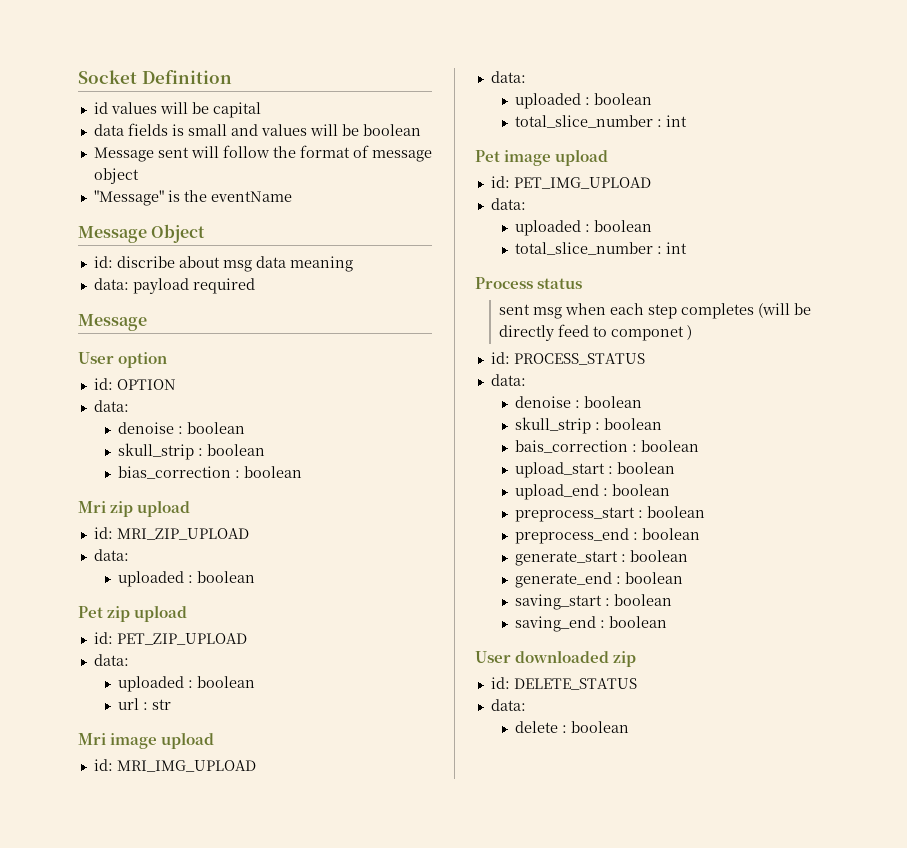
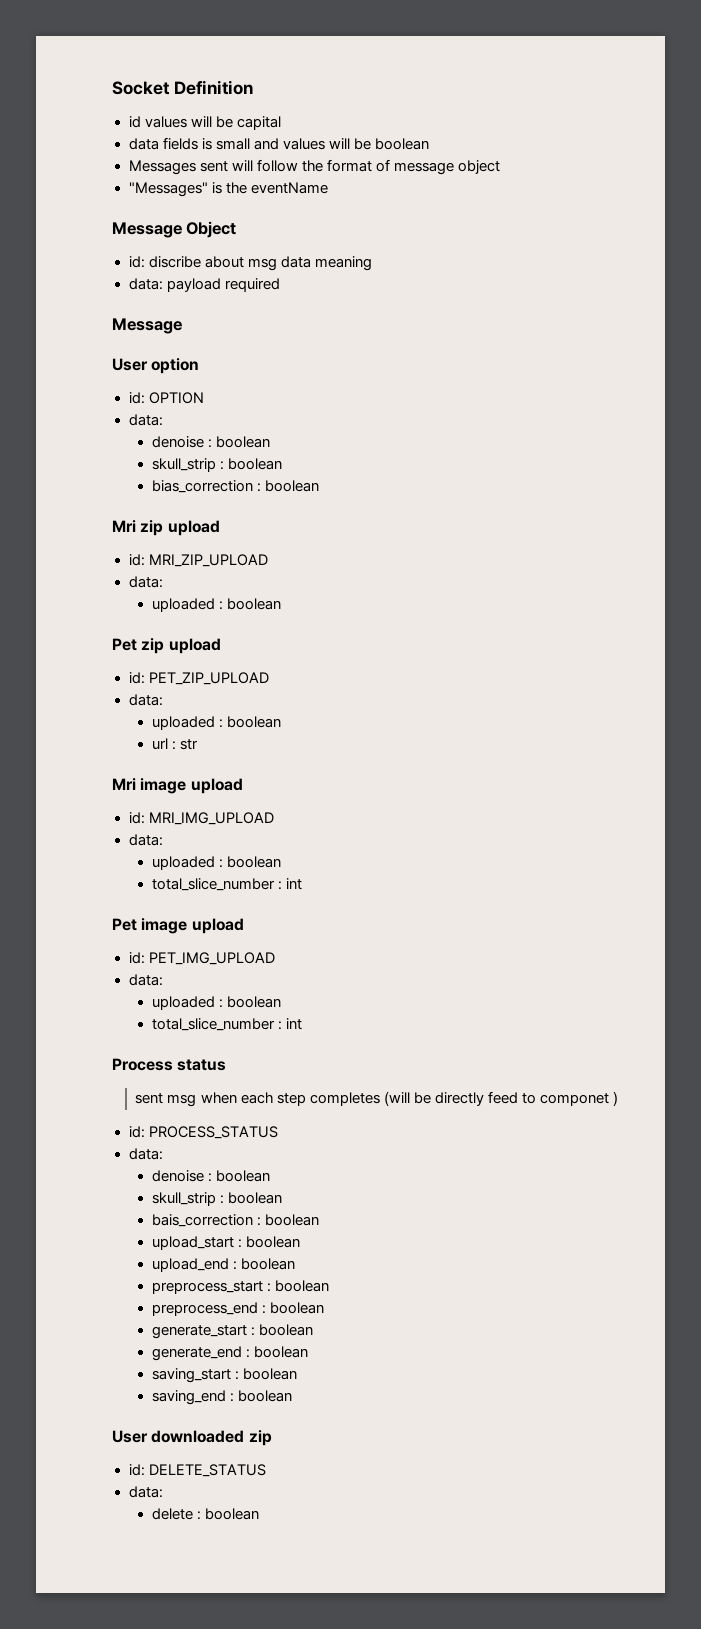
[93,147,154,162] Message -> [128,160,196,175] Messages
[93,190,164,206] "Message" -> [128,182,208,197] "Messages"

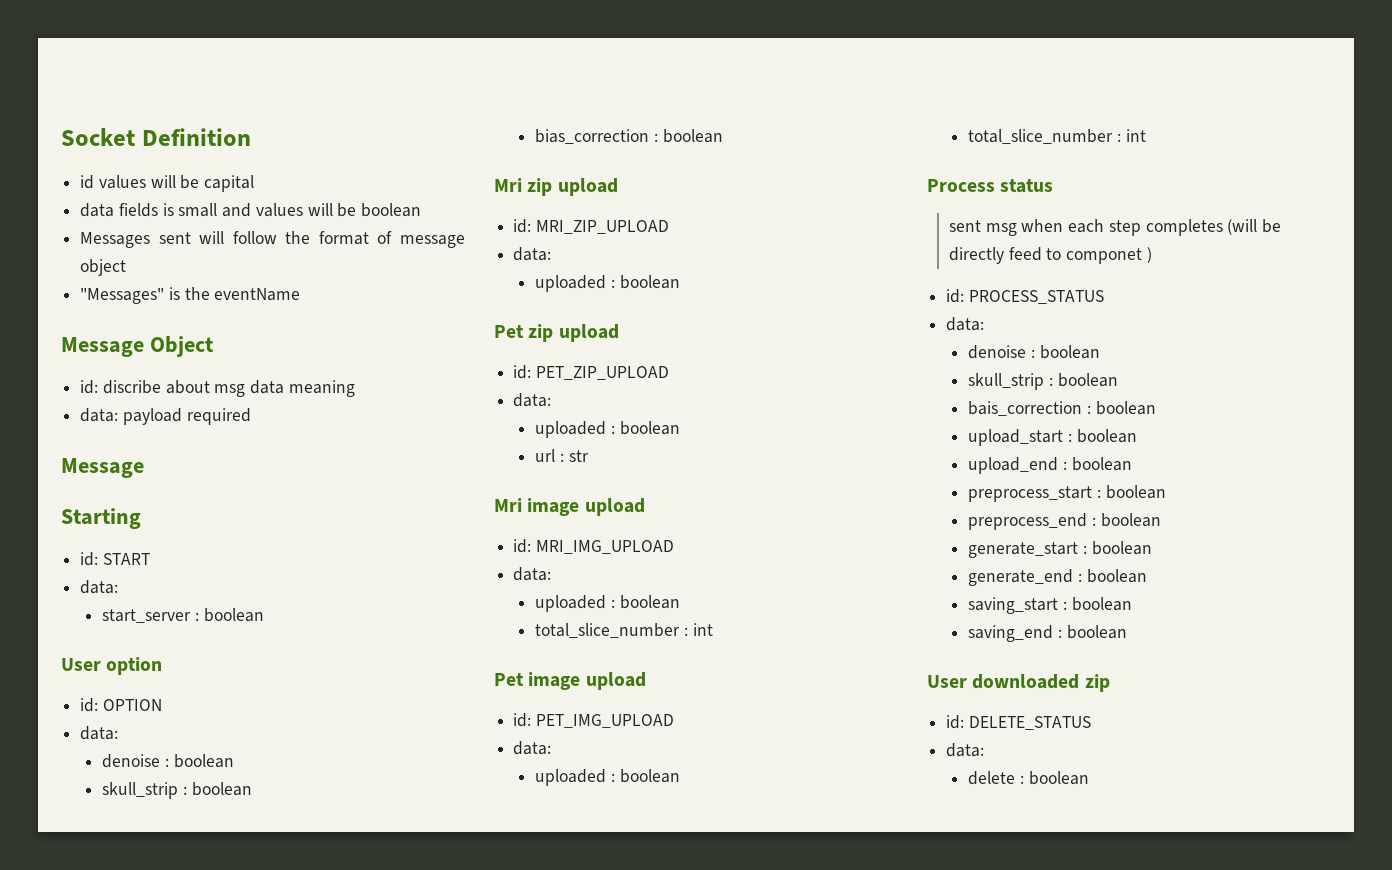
(182, 326) none -> [61,508,141,529] [80,552,150,566] [80,580,119,594] [102,608,264,623] // Starting // id: START // data: // start_server : boolean

